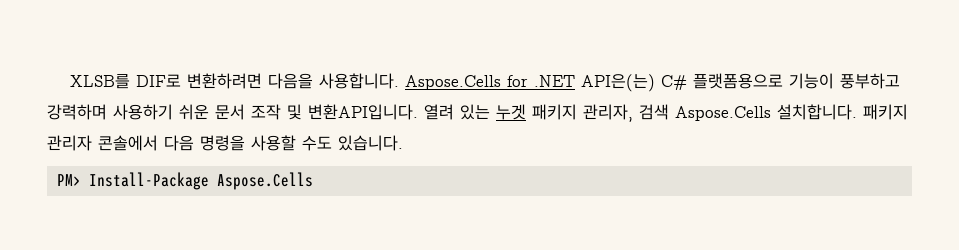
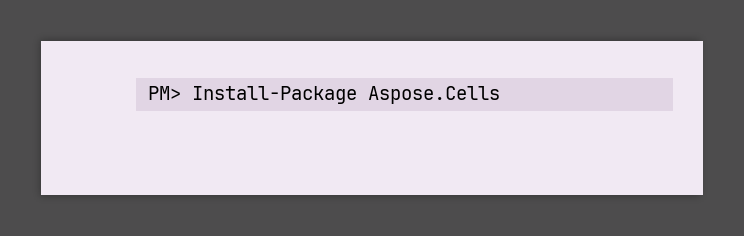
[69,73,900,92] [47,104,908,122] [47,135,403,151] XLSB를 DIF로 변환하려면 다음을 사용합니다. Aspose.Cells for .NET API은(는) C# 플랫폼용으로 기능이 풍부하고 강력하며 사용하기 쉬운 문서 조작 및 변환API입니다. 열려 있는 누겟 패키지 관리자, 검색 Aspose.Cells 설치합니다. 패키지 관리자 콘솔에서 다음 명령을 사용할 수도 있습니다. // -> (147, 93) none

